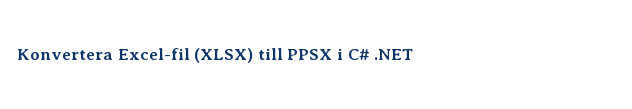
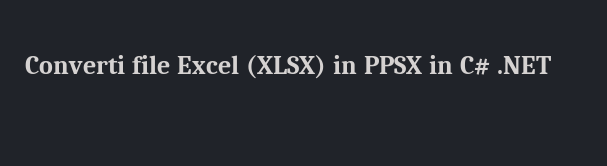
[17,48,343,63] Konvertera Excel-fil (XLSX) till PPSX i -> [25,55,454,79] Converti file Excel (XLSX) in PPSX in

